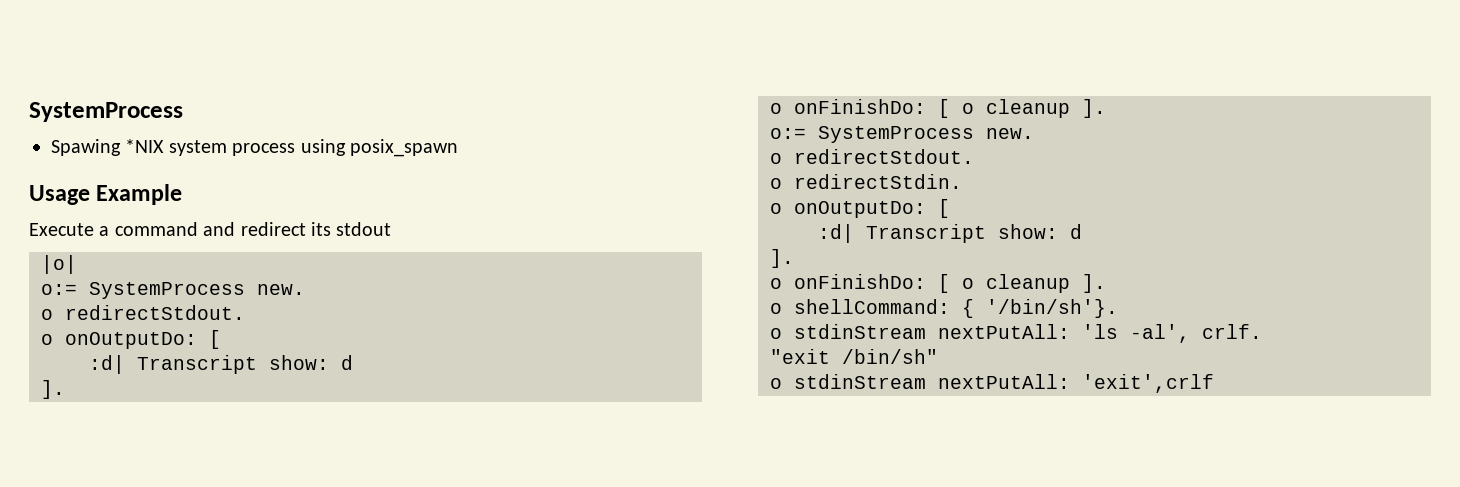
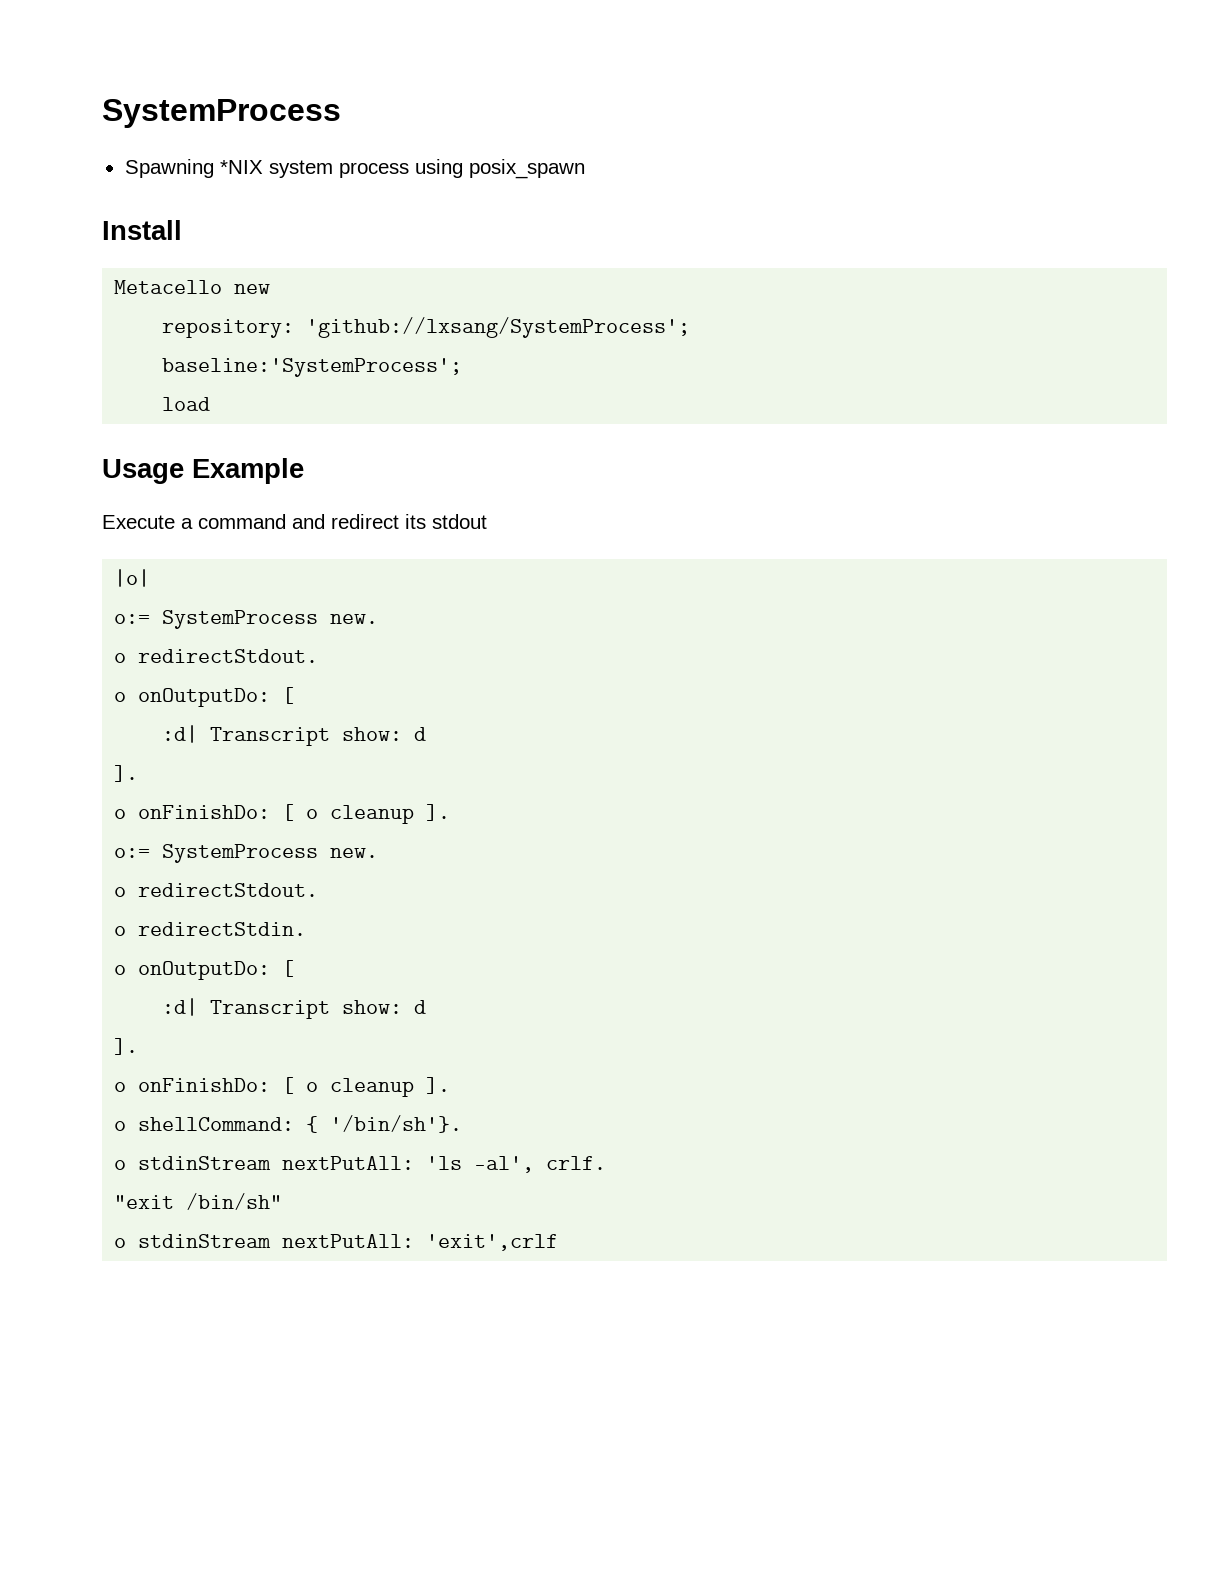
[51,139,121,156] Spawing -> [124,159,214,178] Spawning
(458, 148) none -> [102,220,182,240] [114,280,271,294] [162,317,691,338] [162,358,463,377] [162,397,211,411] // Install // Metacello new // repository: 'github://lxsang/SystemProcess'; // baseline:'SystemProcess'; // load

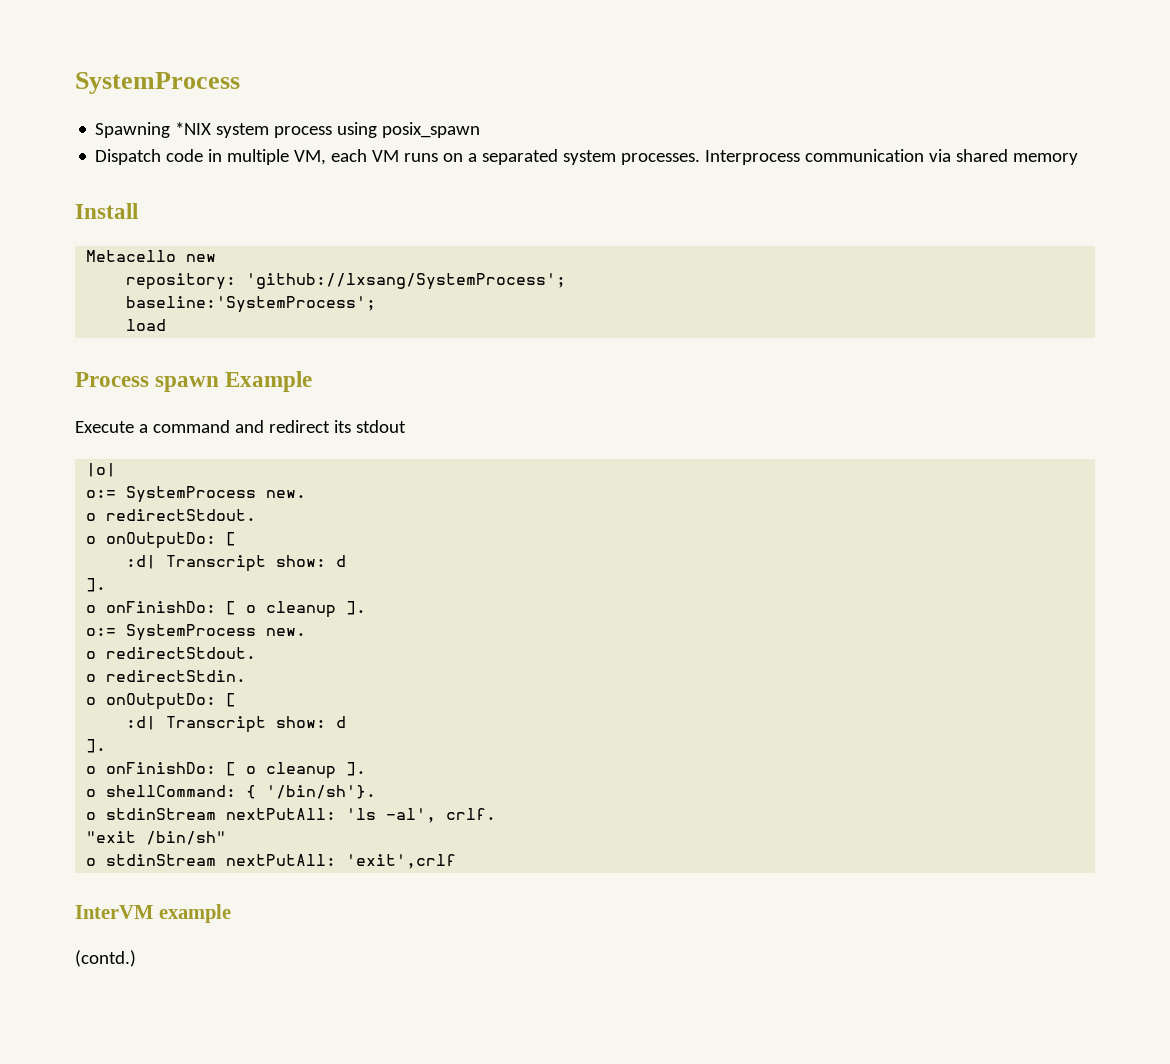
(585, 169) none -> [95,149,1079,165] // Dispatch code in multiple VM, each VM runs on a separated system processes. Interprocess communication via shared memory
[102,459,184,484] Usage -> [75,372,220,392] Process spawn
(559, 1242) none -> [75,904,231,923] [75,950,136,967] // InterVM example // (contd.)

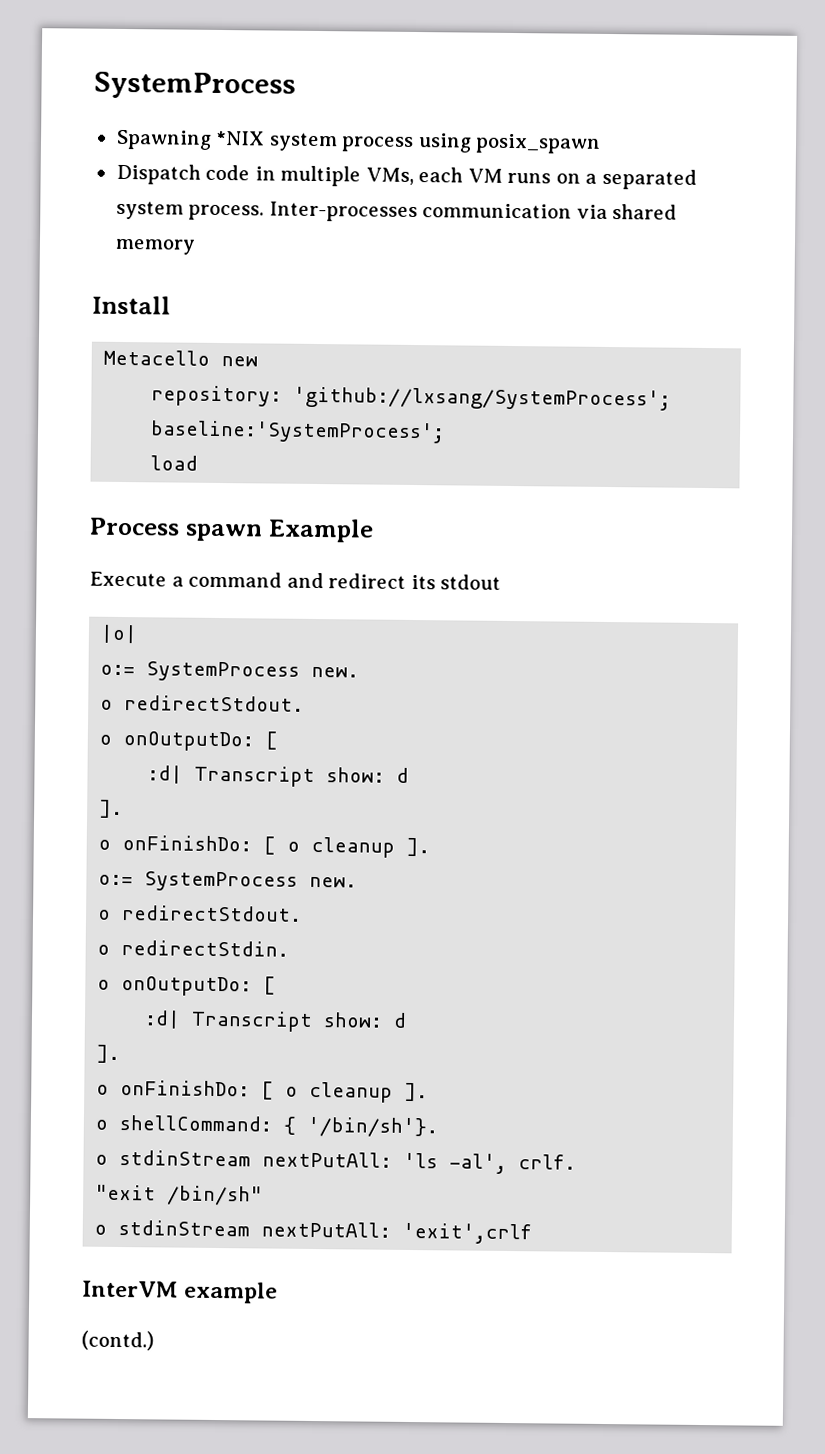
[294,150,327,165] VM, -> [365,167,414,185] VMs,
[621,150,801,165] processes. Interprocess -> [188,201,418,223] process. Inter-processes

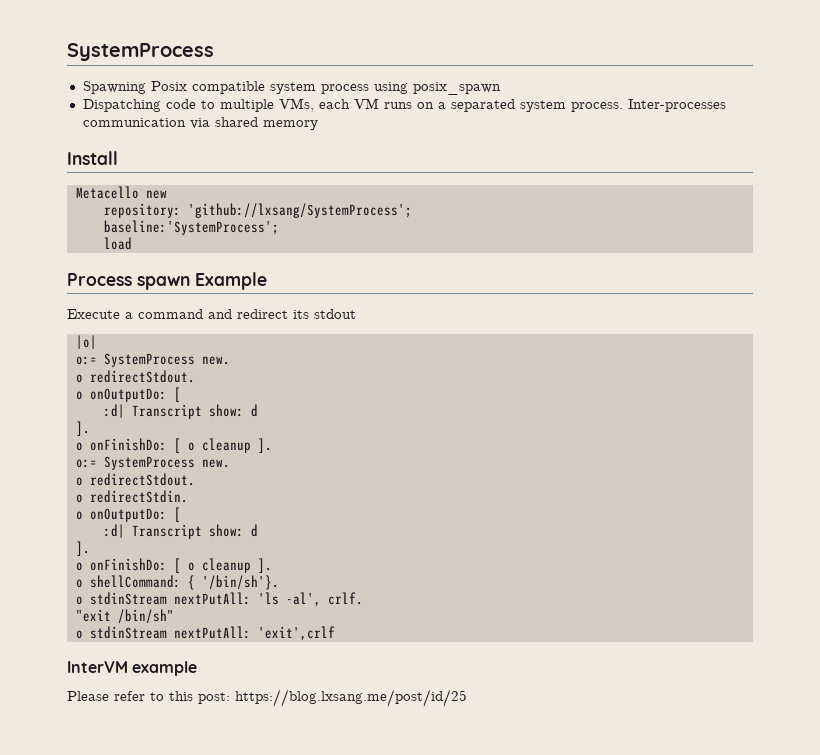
[215,130,266,146] *NIX -> [150,81,265,94] Posix compatible
[115,163,276,185] Dispatch code in -> [82,99,215,112] Dispatching code to
[81,1330,154,1351] (contd.) -> [67,689,467,707] Please refer to this post: https://blog.lxsang.me/post/id/25

